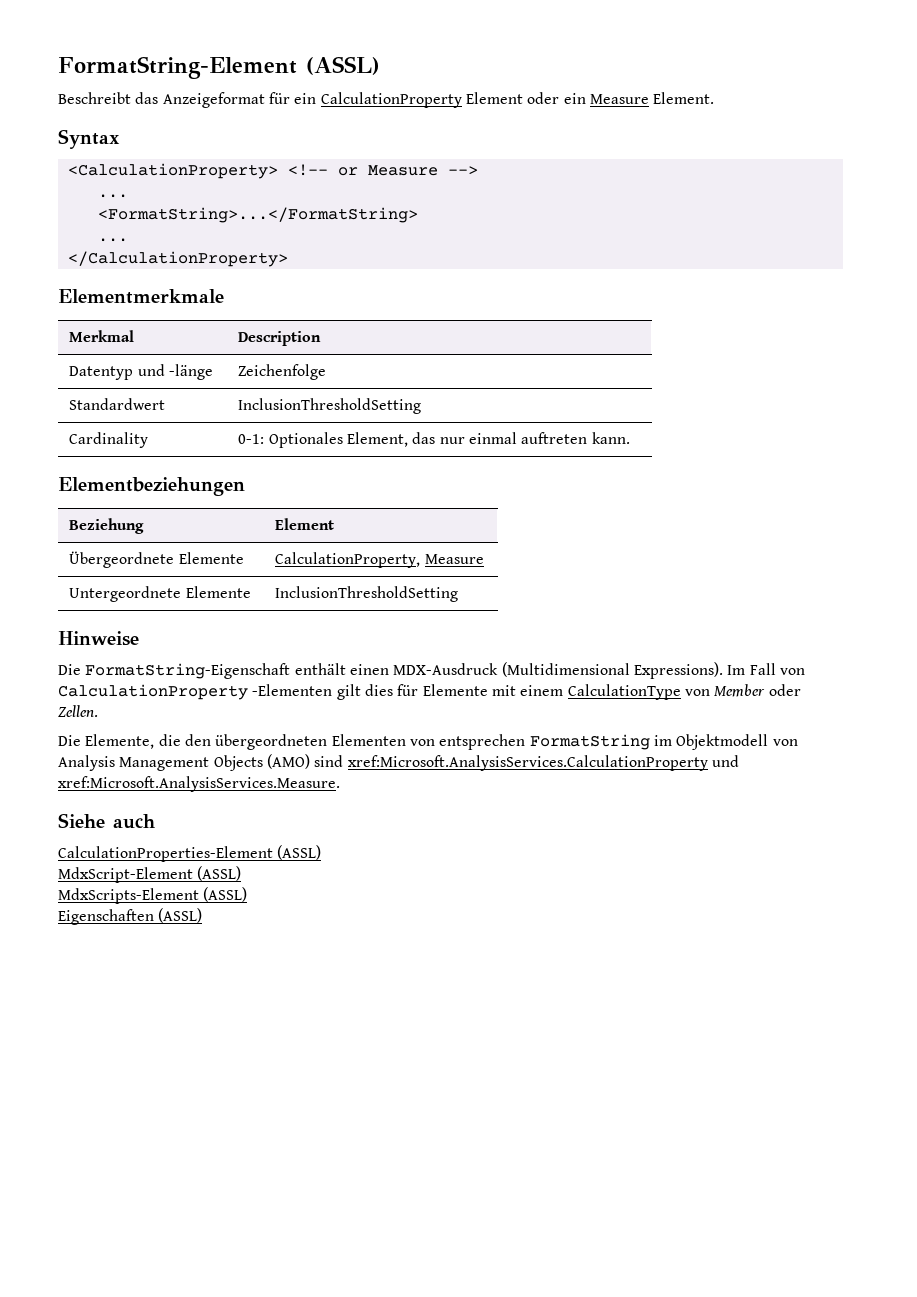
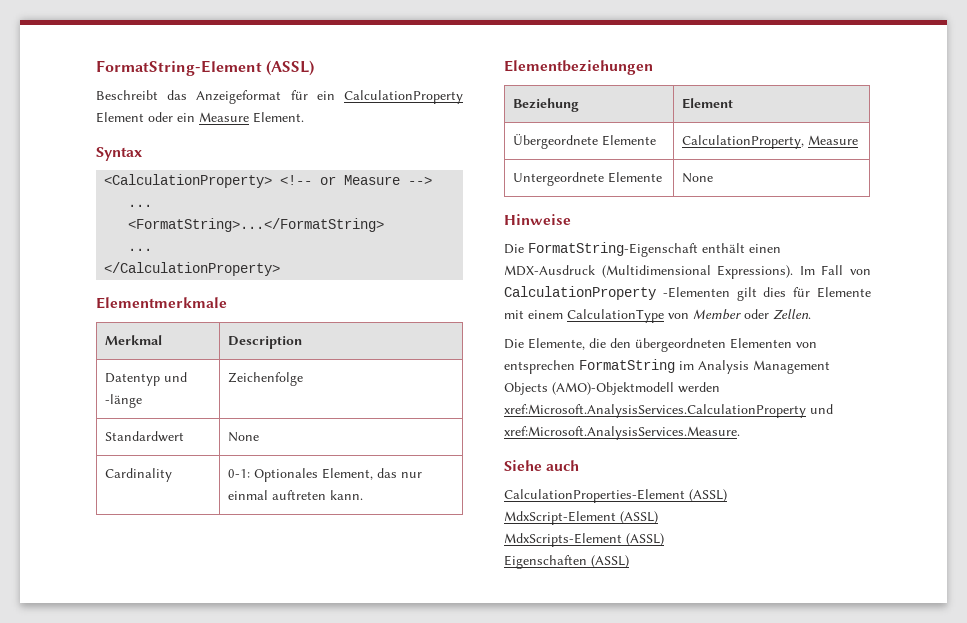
[238,398,422,414] | InclusionThresholdSetting -> [228,432,260,442] | None
[275,586,459,602] | InclusionThresholdSetting -> [682,173,714,183] | None
[676,734,798,750] Objektmodell von -> (694, 365) none
[266,754,344,769] (AMO) sind -> [552,382,720,395] (AMO)-Objektmodell werden

